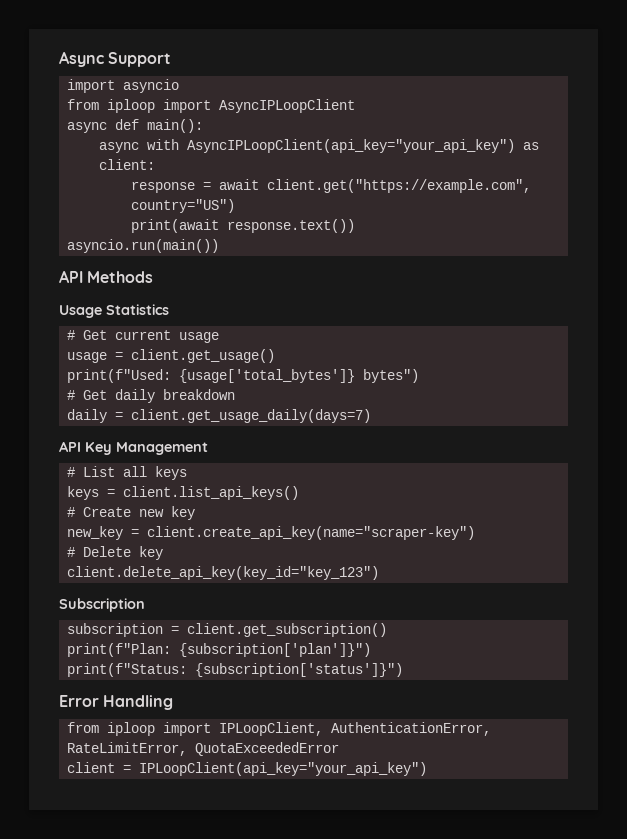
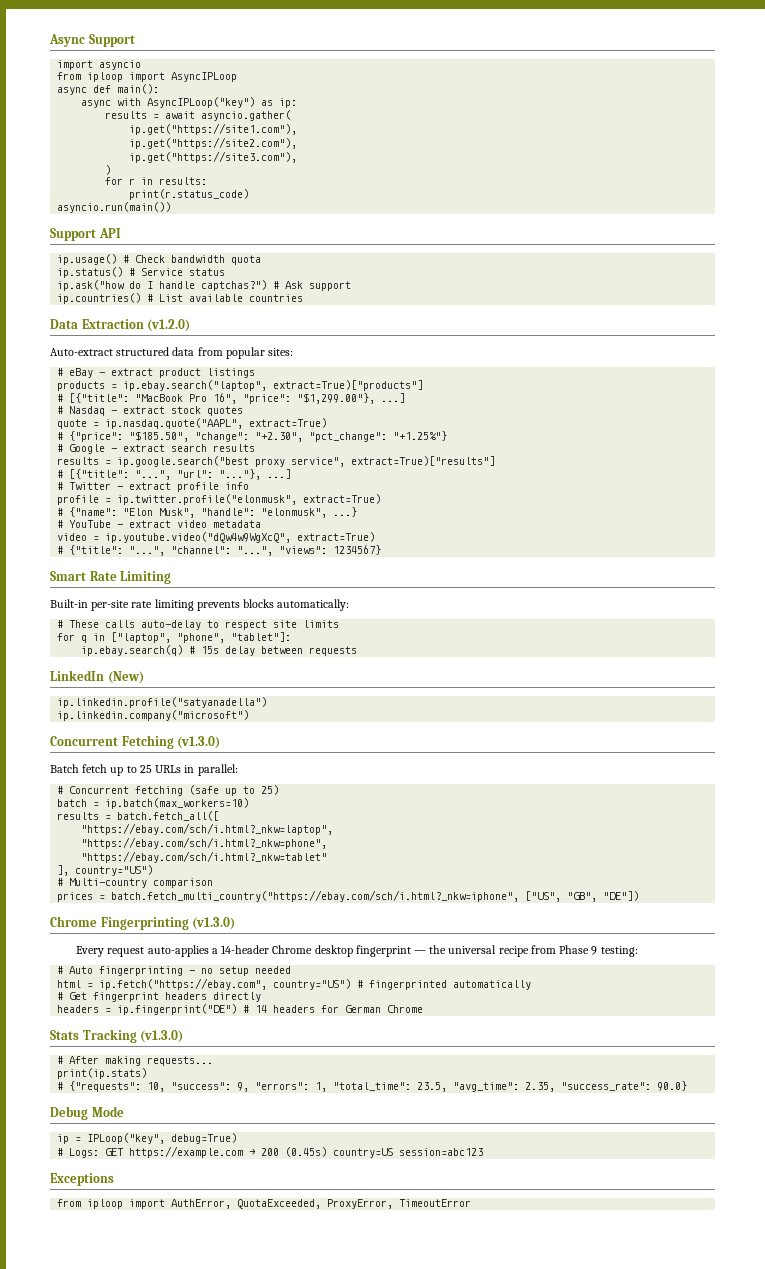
[218,99,355,113] AsyncIPLoopClient -> [171,72,238,82] AsyncIPLoop
[186,139,539,153] [98,159,155,170] [130,179,531,193] [130,199,235,213] [130,219,355,233] AsyncIPLoopClient(api_key="your_api_key") as client: // response = await client.get("https://example.com", country="US") // print(await response.text()) -> [147,97,298,108] [105,110,292,121] [129,123,298,135] [129,137,298,149] [129,151,298,163] [105,165,112,175] [105,177,208,185] [129,189,250,200] AsyncIPLoop("key") as ip: // results = await asyncio.gather( // ip.get("https://site1.com"), // ip.get("https://site2.com"), // ip.get("https://site3.com"), // ) // for r in results: // print(r.status_code)
[59,270,154,283] [59,304,169,318] [66,330,219,343] [66,349,275,363] [66,369,419,383] [66,389,235,403] [66,409,371,423] [59,441,208,455] [66,466,187,480] [66,486,299,500] [66,506,195,520] [66,526,475,540] [66,546,163,560] [66,566,379,580] [59,598,145,612] [66,623,387,637] [66,643,371,657] [66,663,403,677] [59,695,174,710] [66,722,491,736] [66,742,339,756] [66,762,427,776] API Methods // Usage Statistics // # Get current usage // usage = client.get_usage() // print(f"Used: {usage['total_bytes']} bytes") // # Get daily breakdown // daily = client.get_usage_daily(days=7) // API Key Management // # List all keys // keys = client.list_api_keys() // # Create new key // new_key = client.create_api_key(name="scraper-key") // # Delete key // client.delete_api_key(key_id="key_123") // Subscription // subscription = client.get_subscription() // print(f"Plan: {subscription['plan']}") // print(f"Status: {subscription['status']}") // Error Handling // from iploop import IPLoopClient, AuthenticationError, RateLimitError, QuotaExceededError // client = IPLoopClient(api_key="your_api_key") -> [50,228,121,241] [57,254,262,265] [57,267,226,278] [57,280,352,291] [57,293,304,304] [50,319,191,332] [50,347,294,359] [57,368,256,378] [57,380,424,391] [57,393,406,404] [57,406,244,416] [57,418,328,429] [57,431,448,442] [57,444,256,454] [57,456,496,467] [57,469,292,480] [57,482,250,492] [57,494,382,505] [57,507,358,518] [57,520,262,528] [57,532,376,543] [57,545,382,556] [50,571,172,584] [50,599,350,611] [57,620,340,630] [57,632,292,643] [81,645,358,656] [50,670,144,684] [57,697,268,708] [57,710,250,721] [50,735,221,749] [50,764,238,776] [57,785,280,796] [57,798,250,809] [57,811,220,821] [81,823,334,835] [81,837,328,849] [81,851,328,863] [57,865,154,876] [57,878,214,888] [57,890,640,902] [50,916,236,930] [76,945,638,957] [57,966,292,976] [57,978,532,990] [57,992,262,1002] [57,1004,424,1015] [50,1029,184,1043] [57,1056,214,1066] [57,1068,148,1079] [57,1081,688,1092] [50,1106,124,1120] [57,1133,238,1144] [57,1146,484,1158] [50,1173,114,1186] [57,1199,472,1209] Support API // ip.usage() # Check bandwidth quota // ip.status() # Service status // ip.ask("how do I handle captchas?") # Ask support // ip.countries() # List available countries // Data Extraction (v1.2.0) // Auto-extract structured data from popular sites: // # eBay — extract product listings // products = ip.ebay.search("laptop", extract=True)["products"] // # [{"title": "MacBook Pro 16", "price": "$1,299.00"}, ...] // # Nasdaq — extract stock quotes // quote = ip.nasdaq.quote("AAPL", extract=True) // # {"price": "$185.50", "change": "+2.30", "pct_change": "+1.25%"} // # Google — extract search results // results = ip.google.search("best proxy service", extract=True)["results"] // # [{"title": "...", "url": "..."}, ...] // # Twitter — extract profile info // profile = ip.twitter.profile("elonmusk", extract=True) // # {"name": "Elon Musk", "handle": "elonmusk", ...} // # YouTube — extract video metadata // video = ip.youtube.video("dQw4w9WgXcQ", extract=True) // # {"title": "...", "channel": "...", "views": 1234567} // Smart Rate Limiting // Built-in per-site rate limiting prevents blocks automatically: // # These calls auto-delay to respect site limits // for q in ["laptop", "phone", "tablet"]: // ip.ebay.search(q) # 15s delay between requests // LinkedIn (New) // ip.linkedin.profile("satyanadella") // ip.linkedin.company("microsoft") // Concurrent Fetching (v1.3.0) // Batch fetch up to 25 URLs in parallel: // # Concurrent fetching (safe up to 25) // batch = ip.batch(max_workers=10) // results = batch.fetch_all([ // "https://ebay.com/sch/i.html?_nkw=laptop", // "https://ebay.com/sch/i.html?_nkw=phone", // "https://ebay.com/sch/i.html?_nkw=tablet" // ], country="US") // # Multi-country comparison // prices = batch.fetch_multi_country("https://ebay.com/sch/i.html?_nkw=iphone", ["US", "GB", "DE"]) // Chrome Fingerprinting (v1.3.0) // Every request auto-applies a 14-header Chrome desktop fingerprint — the universal recipe from Phase 9 testing: // # Auto fingerprinting — no setup needed // html = ip.fetch("https://ebay.com", country="US") # fingerprinted automatically // # Get fingerprint headers directly // headers = ip.fingerprint("DE") # 14 headers for German Chrome // Stats Tracking (v1.3.0) // # After making requests... // print(ip.stats) // # {"requests": 10, "success": 9, "errors": 1, "total_time": 23.5, "avg_time": 2.35, "success_rate": 90.0} // Debug Mode // ip = IPLoop("key", debug=True) // # Logs: GET https://example.com → 200 (0.45s) country=US session=abc123 // Exceptions // from iploop import AuthError, QuotaExceeded, ProxyError, TimeoutError

